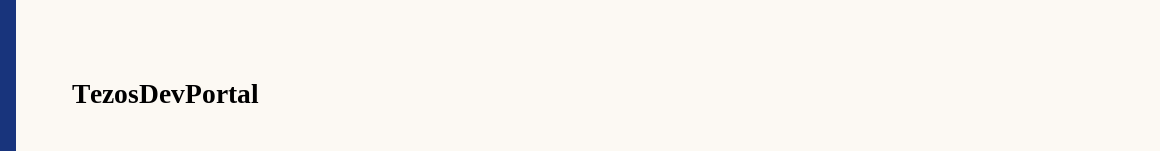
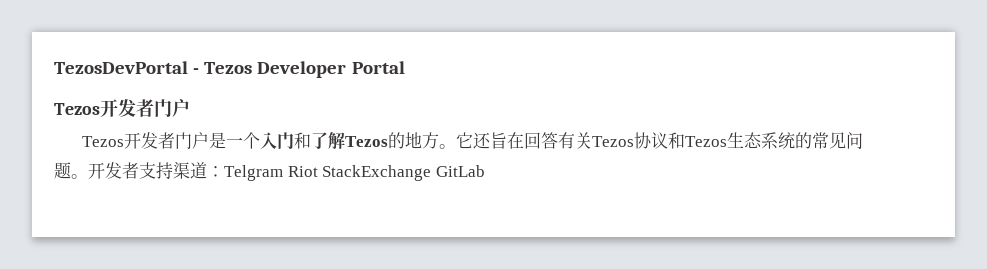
(259, 93) none -> [193,61,405,78] [54,99,190,117] [81,132,863,149] [54,162,485,181] - Tezos Developer Portal // Tezos开发者门户 // Tezos开发者门户是一个入门和了解Tezos的地方。它还旨在回答有关Tezos协议和Tezos生态系统的常见问题。开发者支持渠道：Telgram Riot StackExchange GitLab

